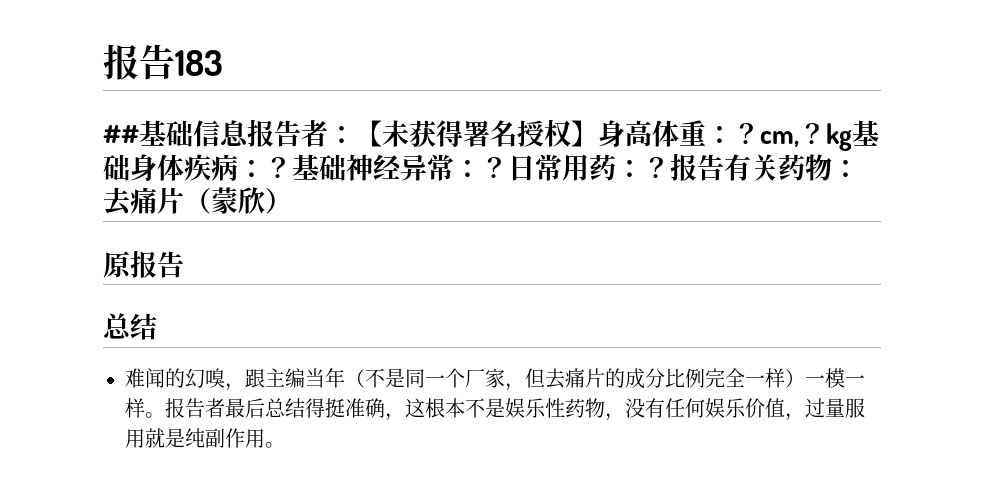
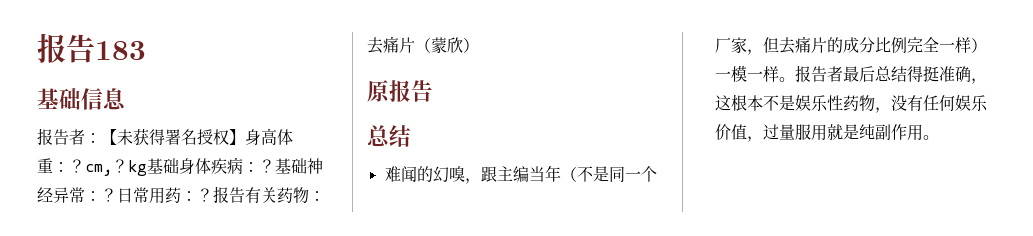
[103,125,139,144] ## -> (146, 50) none
(249, 133) none -> (126, 99) //

